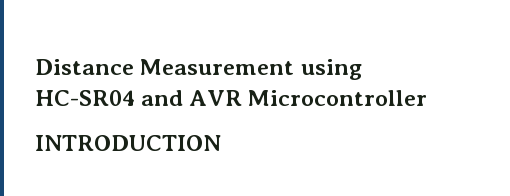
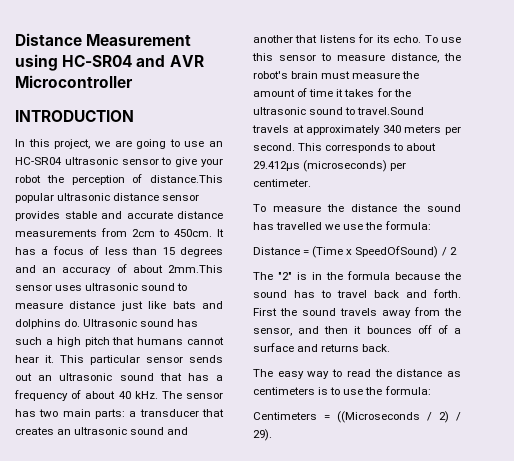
(221, 143) none -> [15,139,223,149] [15,157,224,167] [15,174,223,185] [15,193,200,203] [15,211,223,221] [15,228,224,237] [15,246,223,257] [15,264,223,275] [15,283,188,291] [15,301,224,311] [15,319,199,329] [15,337,224,347] [15,355,223,365] [15,373,223,381] [14,390,223,401] [15,409,224,419] [15,427,189,435] [253,34,461,43] [252,53,461,63] [253,71,420,79] [253,88,411,97] [253,107,425,115] [252,125,461,135] [253,143,437,153] [253,160,407,172] [253,179,311,187] [253,204,461,212] [253,221,431,230] [253,246,457,258] [253,271,461,280] [253,289,461,298] [253,307,461,318] [253,325,461,336] [253,343,391,352] [253,369,461,379] [253,386,431,395] [253,411,461,423] [253,429,272,441] // In this project, we are going to use an HC-SR04 ultrasonic sensor to give your robot the perception of distance.This popular ultrasonic distance sensor provides stable and accurate distance measurements from 2cm to 450cm. It has a focus of less than 15 degrees and an accuracy of about 2mm.This sensor uses ultrasonic sound to measure distance just like bats and dolphins do. Ultrasonic sound has such a high pitch that humans cannot hear it. This particular sensor sends out an ultrasonic sound that has a frequency of about 40 kHz. The sensor has two main parts: a transducer that creates an ultrasonic sound and another that listens for its echo. To use this sensor to measure distance, the robot's brain must measure the amount of time it takes for the ultrasonic sound to travel.Sound travels at approximately 340 meters per second. This corresponds to about 29.412µs (microseconds) per centimeter. // To measure the distance the sound has travelled we use the formula: // Distance = (Time x SpeedOfSound) / 2 // The "2" is in the formula because the sound has to travel back and forth. First the sound travels away from the sensor, and then it bounces off of a surface and returns back. // The easy way to read the distance as centimeters is to use the formula: // Centimeters = ((Microseconds / 2) / 29).

